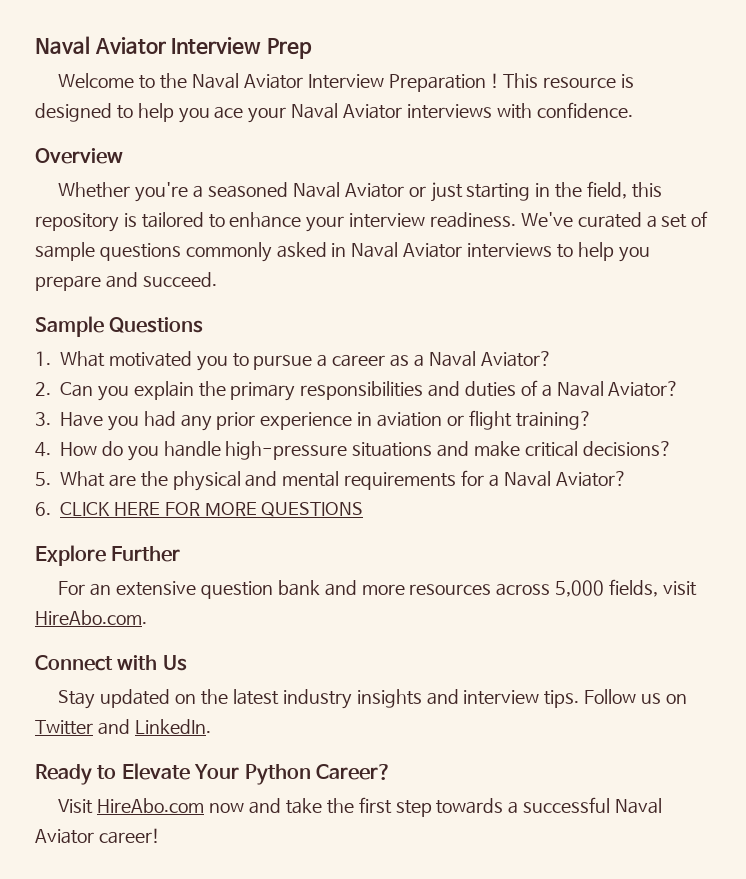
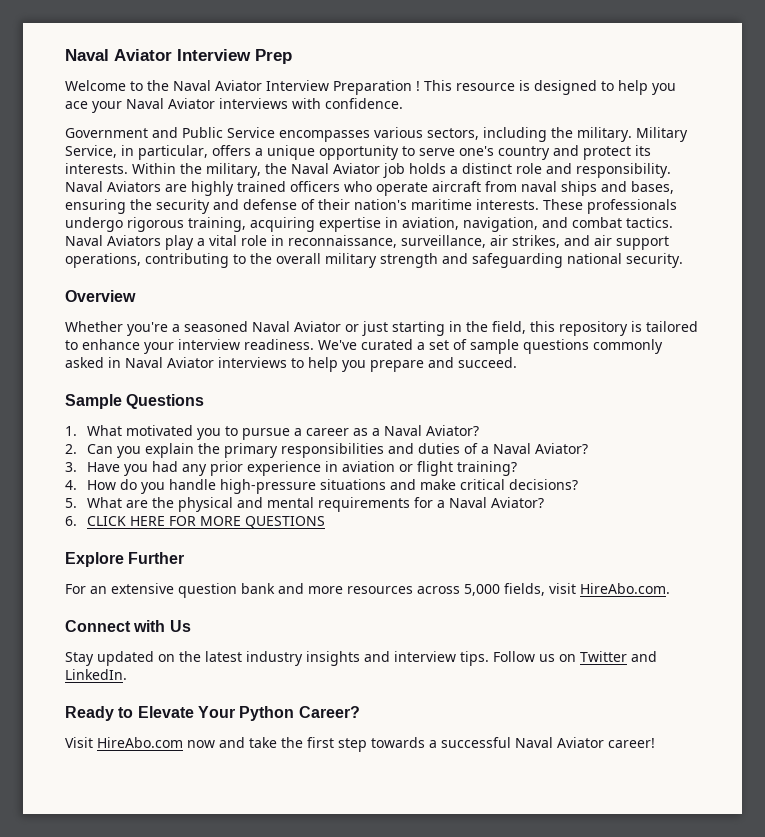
(633, 110) none -> [65,127,688,142] [65,145,651,160] [65,163,671,178] [65,181,674,196] [65,199,677,214] [65,217,673,232] [65,235,669,250] [65,253,683,268] // Government and Public Service encompasses various sectors, including the military. Military Service, in particular, offers a unique opportunity to serve one's country and protect its interests. Within the military, the Naval Aviator job holds a distinct role and responsibility. Naval Aviators are highly trained officers who operate aircraft from naval ships and bases, ensuring the security and defense of their nation's maritime interests. These professionals undergo rigorous training, acquiring expertise in aviation, navigation, and combat tactics. Naval Aviators play a vital role in reconnaissance, surveillance, air strikes, and air support operations, contributing to the overall military strength and safeguarding national security.

